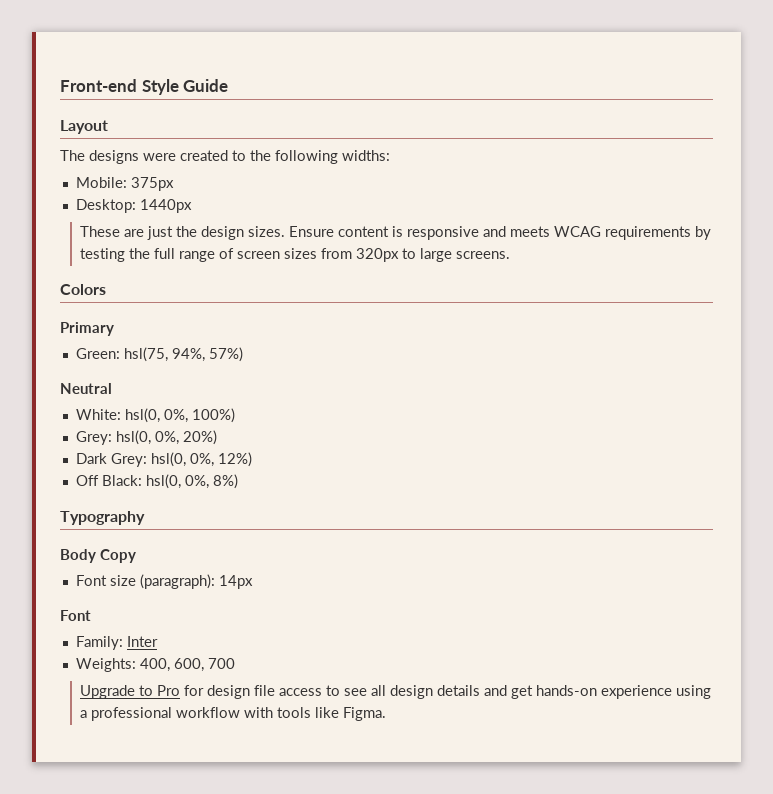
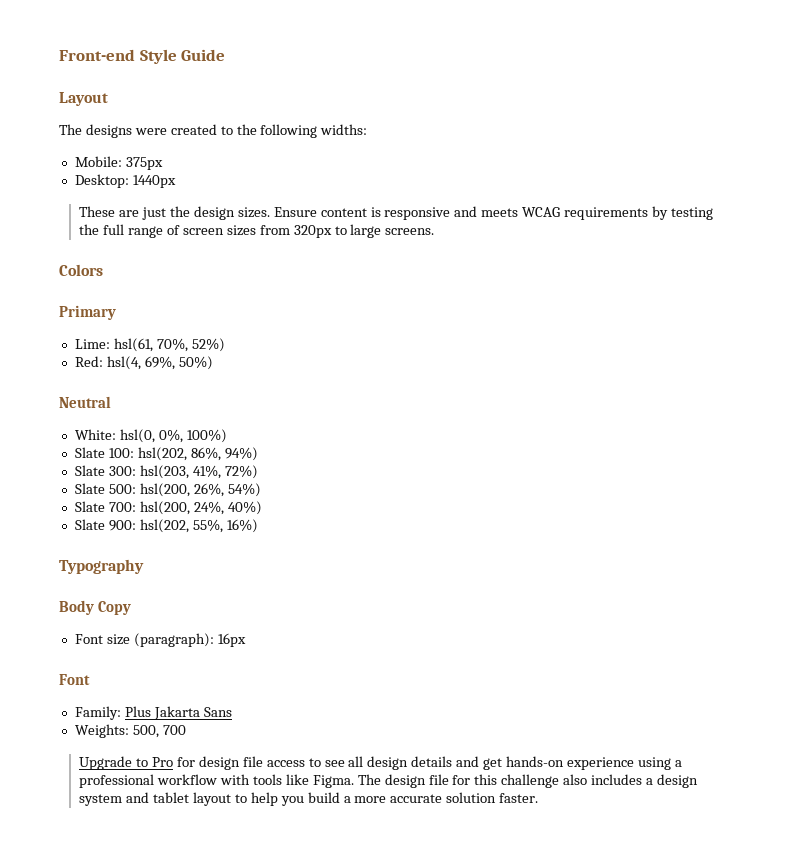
[75,347,243,362] Green: hsl(75, 94%, 57%) -> [74,338,225,352] [74,356,213,370] Lime: hsl(61, 70%, 52%) // Red: hsl(4, 69%, 50%)
[75,430,217,445] [75,452,252,467] [75,474,238,489] Grey: hsl(0, 0%, 20%) // Dark Grey: hsl(0, 0%, 12%) // Off Black: hsl(0, 0%, 8%) -> [74,447,258,461] [74,465,258,479] [74,483,261,497] [74,501,262,515] [74,519,258,533] Slate 100: hsl(202, 86%, 94%) // Slate 300: hsl(203, 41%, 72%) // Slate 500: hsl(200, 26%, 54%) // Slate 700: hsl(200, 24%, 40%) // Slate 900: hsl(202, 55%, 16%)
[218,575,253,589] 14px -> [217,633,246,647] 16px
[126,636,158,647] Inter -> [124,706,232,720] Plus Jakarta Sans
[139,658,204,672] 400, 600, -> [132,725,159,738] 500,
(386, 714) none -> [357,774,698,788] [79,792,539,806] The design file for this challenge also includes a design system and tablet layout to help you build a more accurate solution faster.

